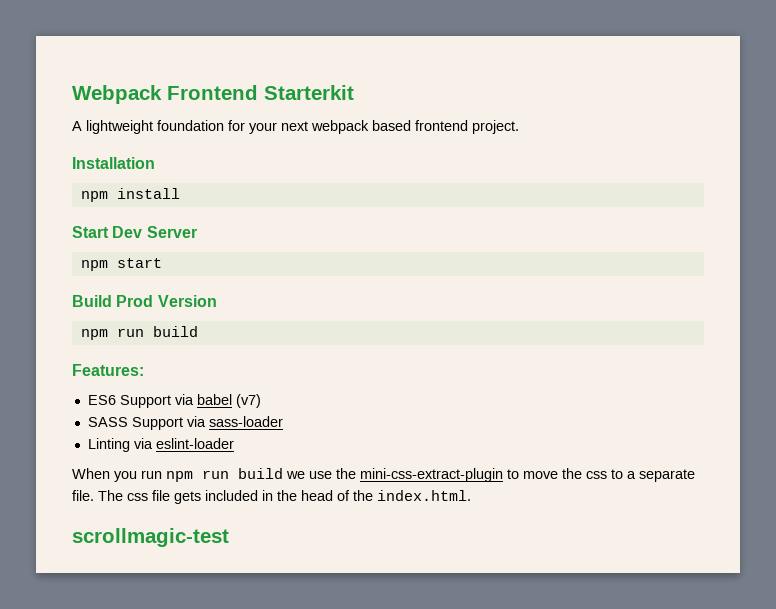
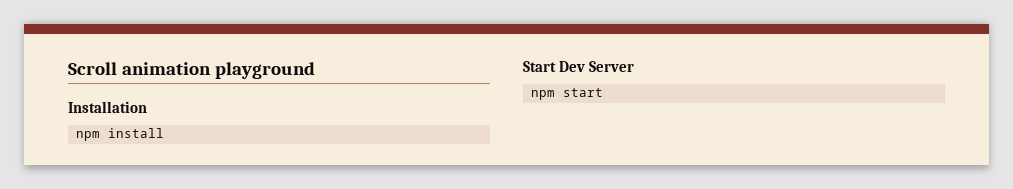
[72,85,354,104] [72,120,519,134] Webpack Frontend Starterkit // A lightweight foundation for your next webpack based frontend project. -> [68,62,315,79] Scroll animation playground
[72,295,217,307] [80,326,198,340] [72,364,144,376] [87,394,261,408] [87,416,283,430] [87,438,234,452] [72,468,695,482] [72,490,471,504] [72,528,229,547] // Build Prod Version // npm run build // Features: // ES6 Support via babel (v7) // SASS Support via sass-loader // Linting via eslint-loader // When you run npm run build we use the mini-css-extract-plugin to move the css to a separate file. The css file gets included in the head of the index.html. // scrollmagic-test -> (603, 92) none

